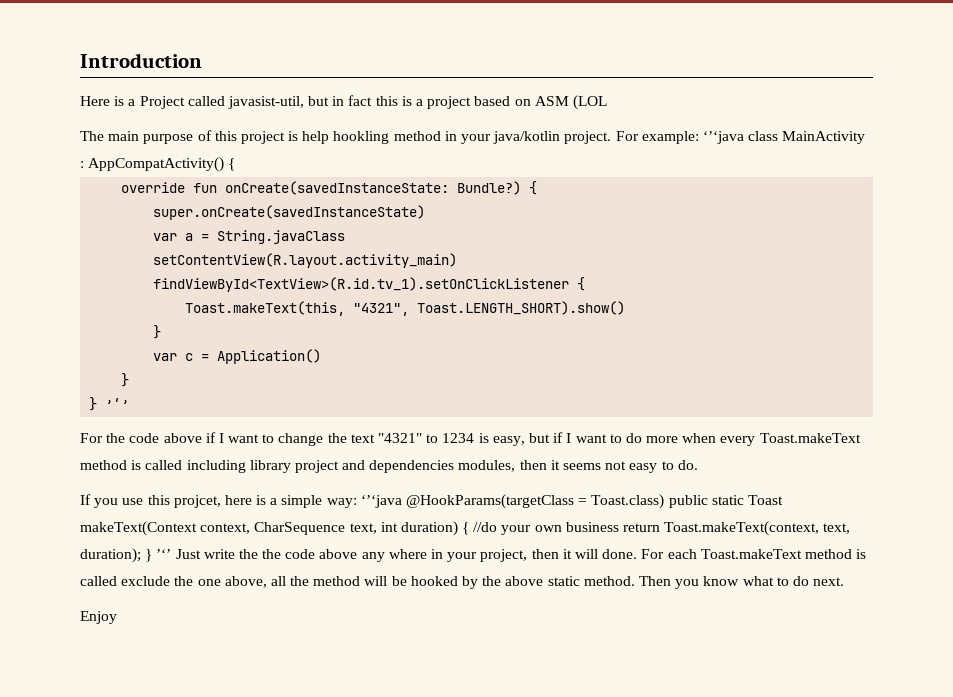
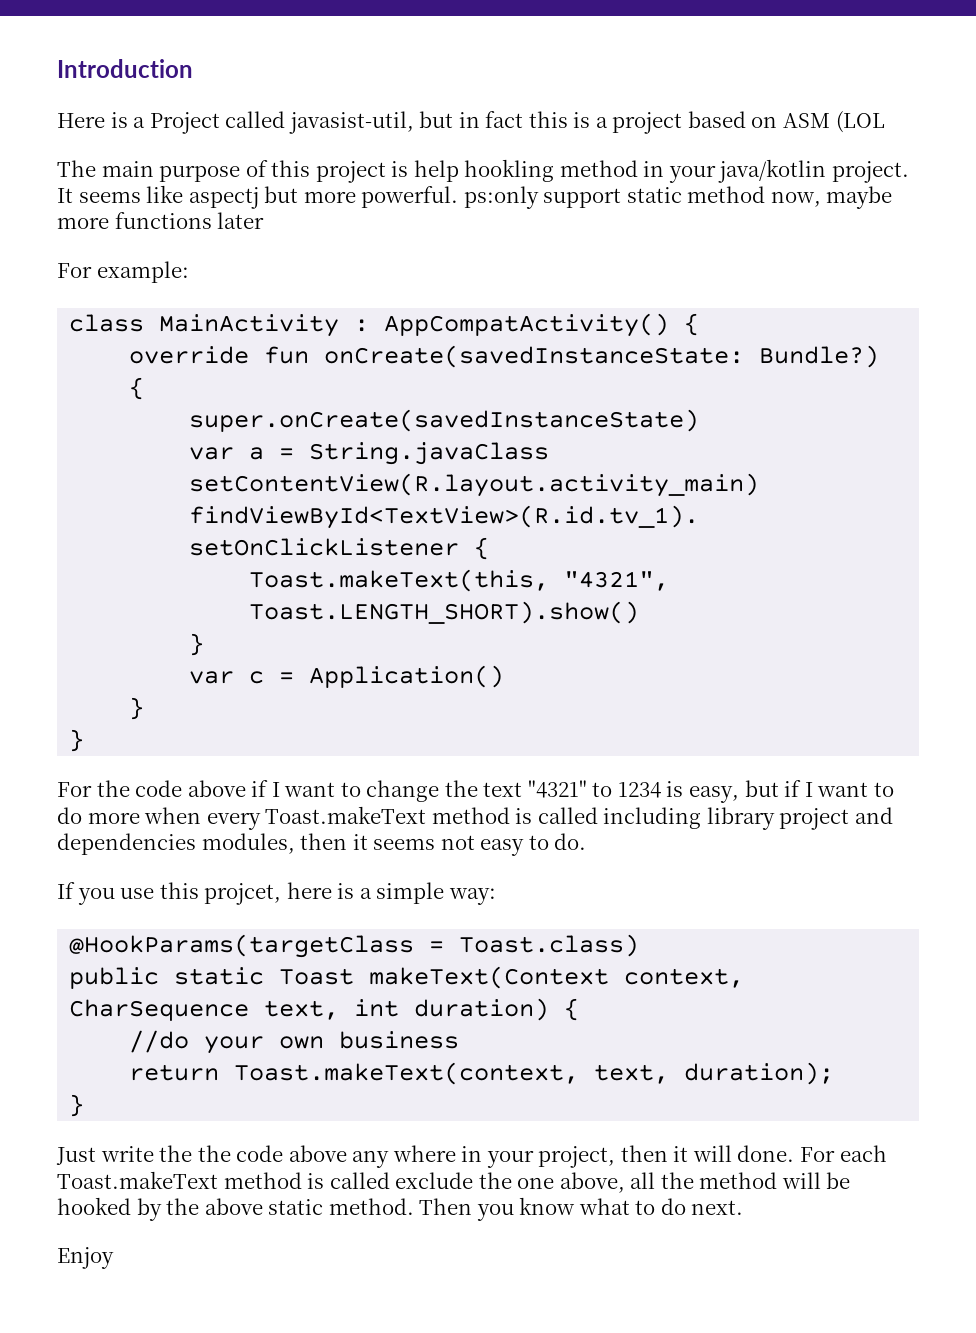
(612, 137) none -> [57,185,893,209] [57,212,265,229] It seems like aspectj but more powerful. ps:only support static method now, maybe more functions later //
[702,131,744,144] ‘’‘java -> (189, 272) //
[105,398,130,409] ’‘’ -> (85, 740) none
[360,495,402,508] ‘’‘java -> (496, 896) //
(665, 501) none -> (640, 945) //
(470, 528) none -> (580, 1009) //
(619, 527) none -> (460, 1040) //
[145,549,172,562] } ’‘’ -> [69,1094,85,1117] // } //

